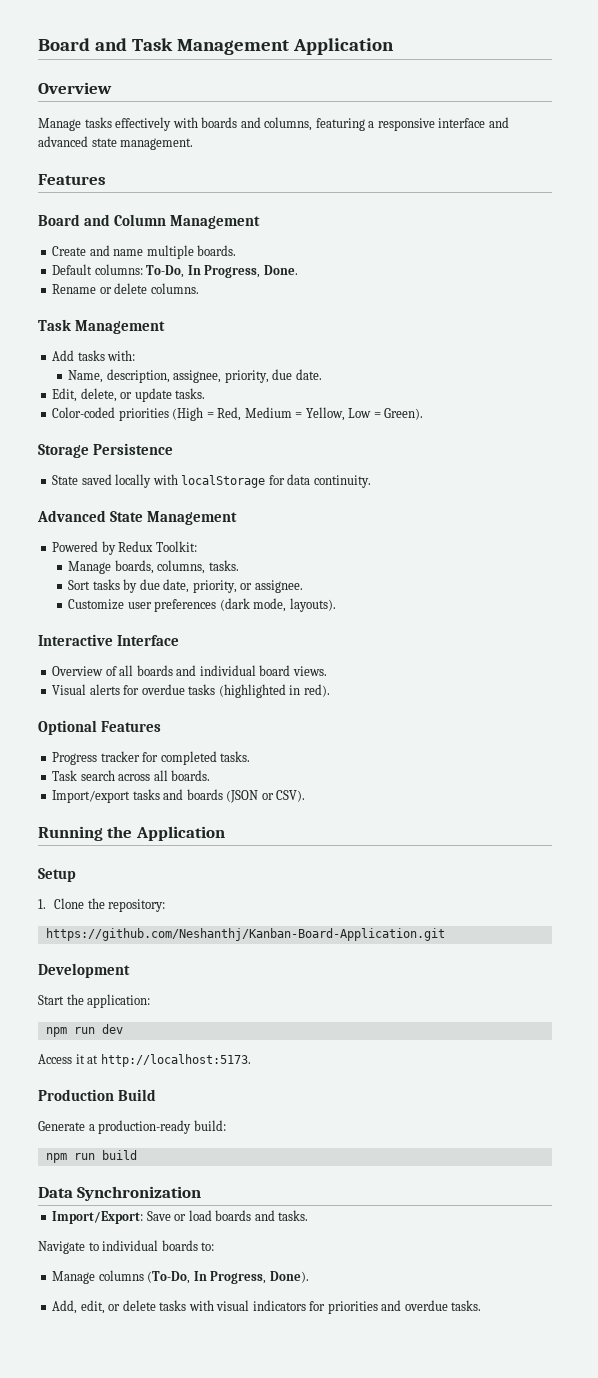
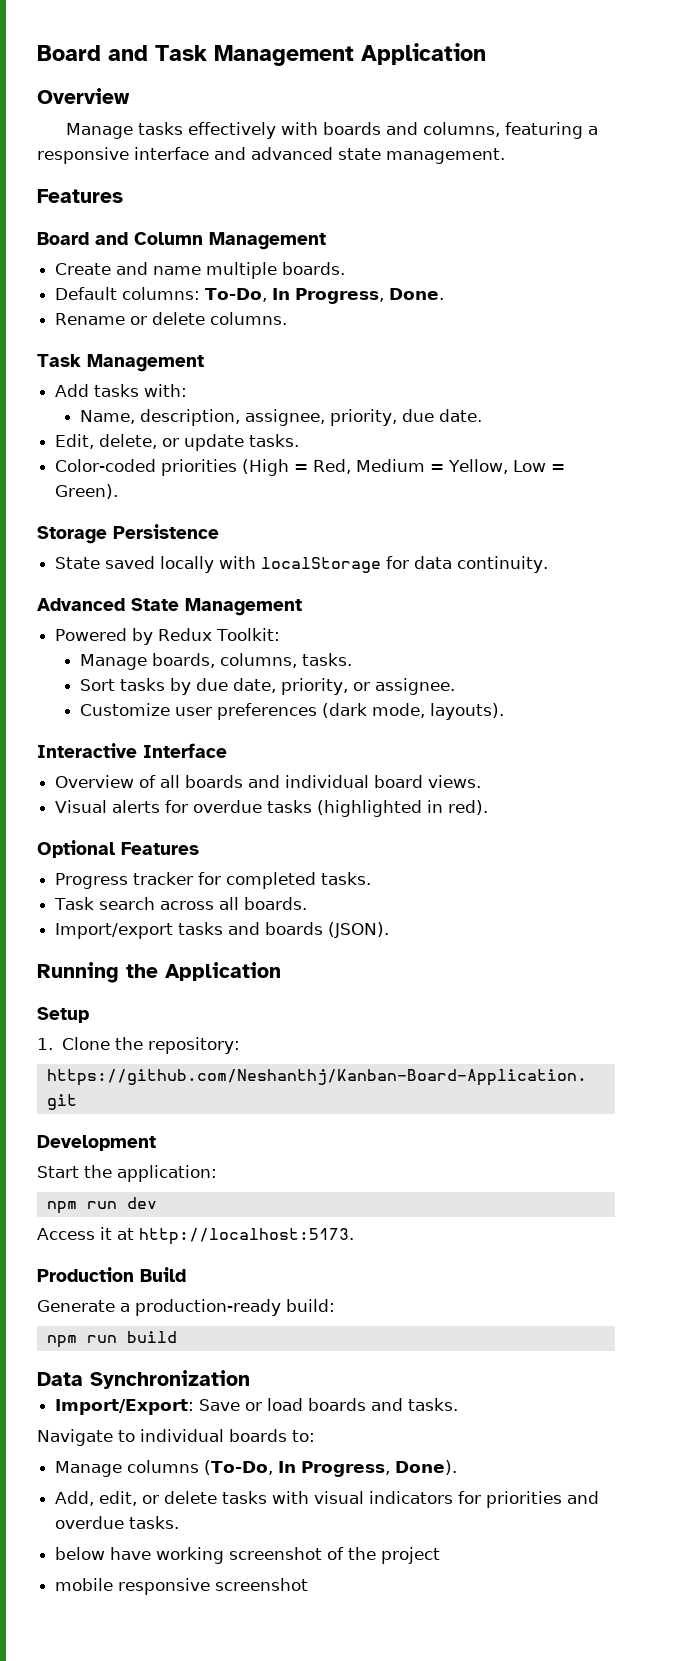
[226,790,306,803] (JSON or CSV). -> [328,922,390,938] (JSON).
(482, 1305) none -> [55,1547,441,1564] [55,1578,309,1595] // below have working screenshot of the project // mobile responsive screenshot

